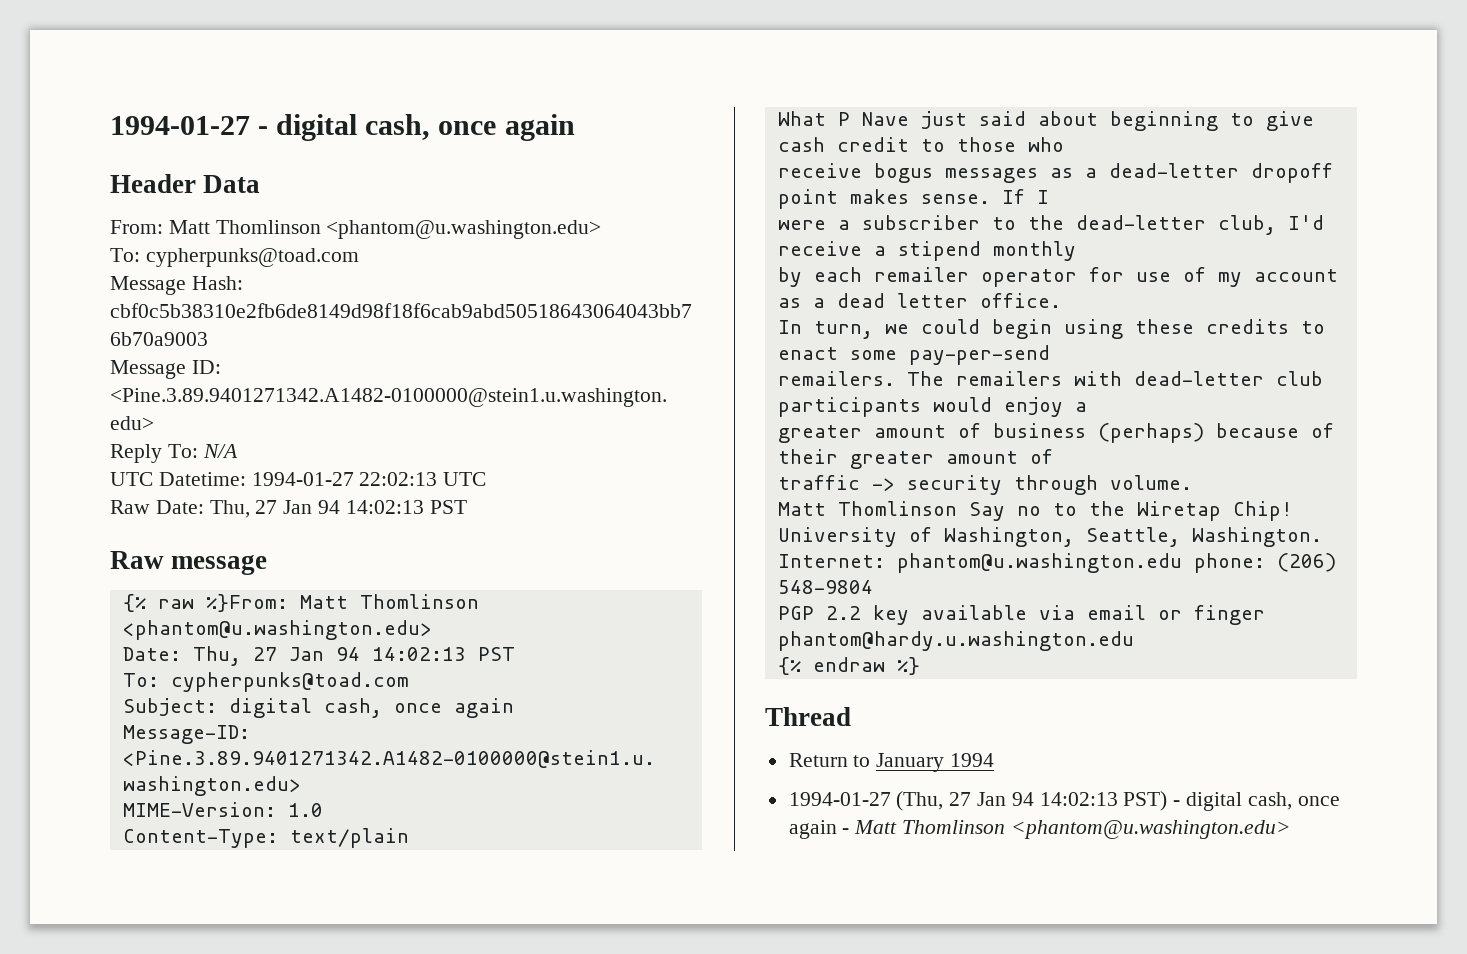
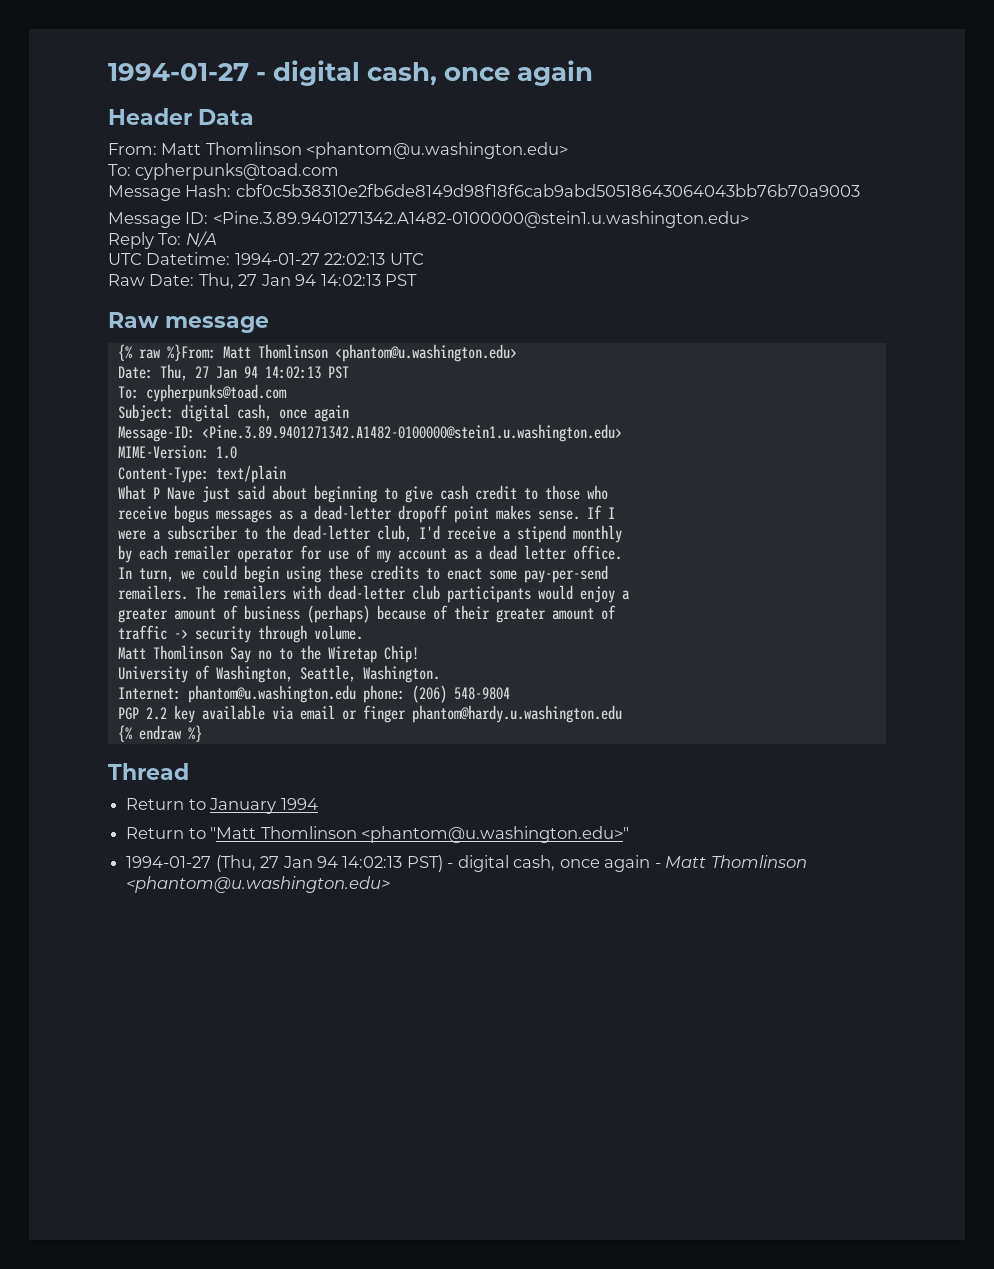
(995, 760) none -> [126,826,629,843] // Return to "Matt Thomlinson <phantom@u.washington.edu>"

